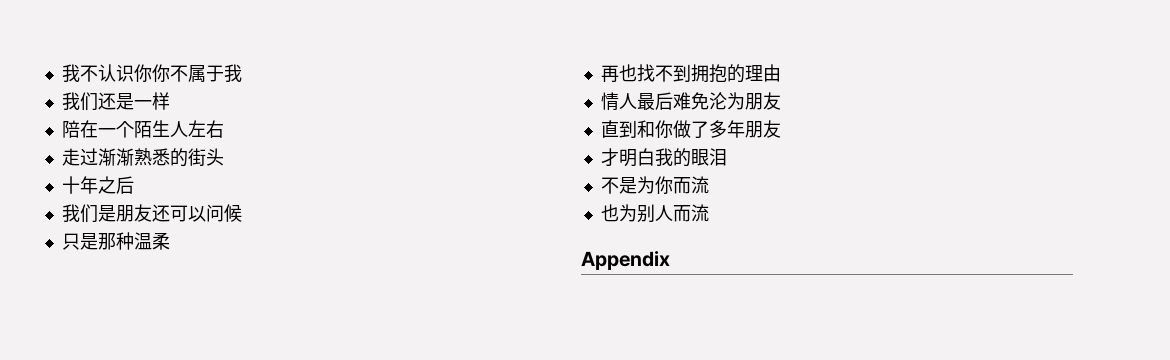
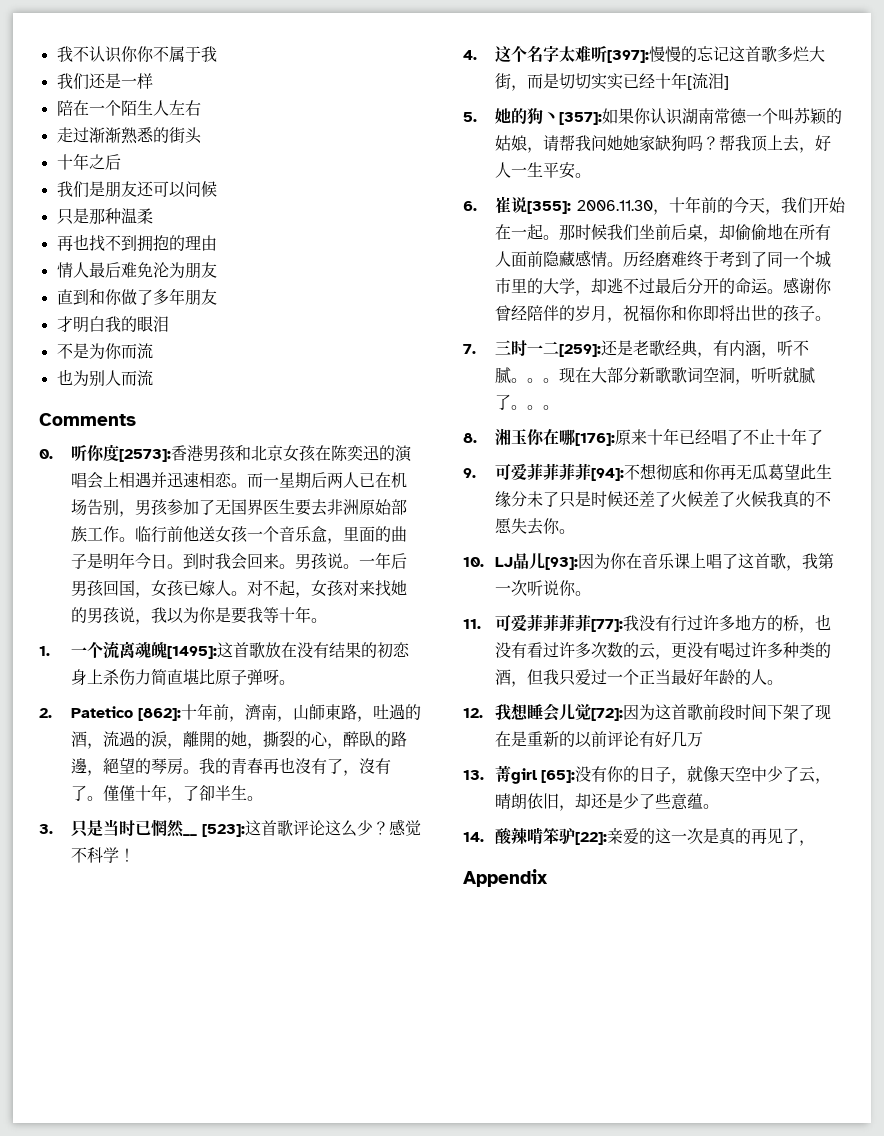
(709, 213) none -> [39,413,136,426] [39,444,413,462] [70,472,407,489] [70,499,407,517] [70,526,407,544] [70,552,407,570] [70,580,407,598] [70,606,327,625] [39,641,410,659] [70,669,295,686] [39,703,421,722] [70,730,407,749] [70,757,391,776] [70,784,263,803] [39,819,421,837] [70,847,135,863] [463,45,825,63] [494,72,729,91] [463,107,842,125] [494,135,831,153] [494,162,591,179] [463,196,846,215] [494,223,831,242] [494,250,831,268] [494,277,832,296] [494,305,831,323] [463,340,809,358] [494,367,815,385] [494,394,559,410] [463,428,823,446] [463,463,832,481] [494,490,831,508] [494,518,575,535] [463,553,834,571] [494,580,591,596] [463,614,831,633] [494,642,831,660] [494,668,783,687] [463,703,831,722] [494,731,703,748] [463,765,832,784] [494,793,719,811] [463,827,815,846] // Comments // 0.听你度[2573]:香港男孩和北京女孩在陈奕迅的演唱会上相遇并迅速相恋。而一星期后两人已在机场告别，男孩参加了无国界医生要去非洲原始部族工作。临行前他送女孩一个音乐盒，里面的曲子是明年今日。到时我会回来。男孩说。一年后男孩回国，女孩已嫁人。对不起，女孩对来找她的男孩说，我以为你是要我等十年。 // 1.一个流离魂魄[1495]:这首歌放在没有结果的初恋身上杀伤力简直堪比原子弹呀。 // 2. Patetico [862]:十年前，濟南，山師東路，吐過的酒，流過的淚，離開的她，撕裂的心，醉臥的路邊，絕望的琴房。我的青春再也沒有了，沒有了。僅僅十年，了卻半生。 // 3.只是当时已惘然__ [523]:这首歌评论这么少？感觉不科学！ // 4.这个名字太难听[397]:慢慢的忘记这首歌多烂大街，而是切切实实已经十年[流泪] // 5.她的狗丶[357]:如果你认识湖南常德一个叫苏颖的姑娘，请帮我问她她家缺狗吗？帮我顶上去，好人一生平安。 // 6.崔说[355]: 2006.11.30，十年前的今天，我们开始在一起。那时候我们坐前后桌，却偷偷地在所有人面前隐藏感情。历经磨难终于考到了同一个城市里的大学，却逃不过最后分开的命运。感谢你曾经陪伴的岁月，祝福你和你即将出世的孩子。 // 7.三时一二[259]:还是老歌经典，有内涵，听不腻。。。现在大部分新歌歌词空洞，听听就腻了。。。 // 8.湘玉你在哪[176]:原来十年已经唱了不止十年了 // 9.可爱菲菲菲菲[94]:不想彻底和你再无瓜葛望此生缘分未了只是时候还差了火候差了火候我真的不愿失去你。 // 10. LJ晶儿[93]:因为你在音乐课上唱了这首歌，我第一次听说你。 // 11.可爱菲菲菲菲[77]:我没有行过许多地方的桥，也没有看过许多次数的云，更没有喝过许多种类的酒，但我只爱过一个正当最好年龄的人。 // 12.我想睡会儿觉[72]:因为这首歌前段时间下架了现在是重新的以前评论有好几万 // 13.菁girl [65]:没有你的日子，就像天空中少了云，晴朗依旧，却还是少了些意蕴。 // 14.酸辣啃笨驴[22]:亲爱的这一次是真的再见了，

